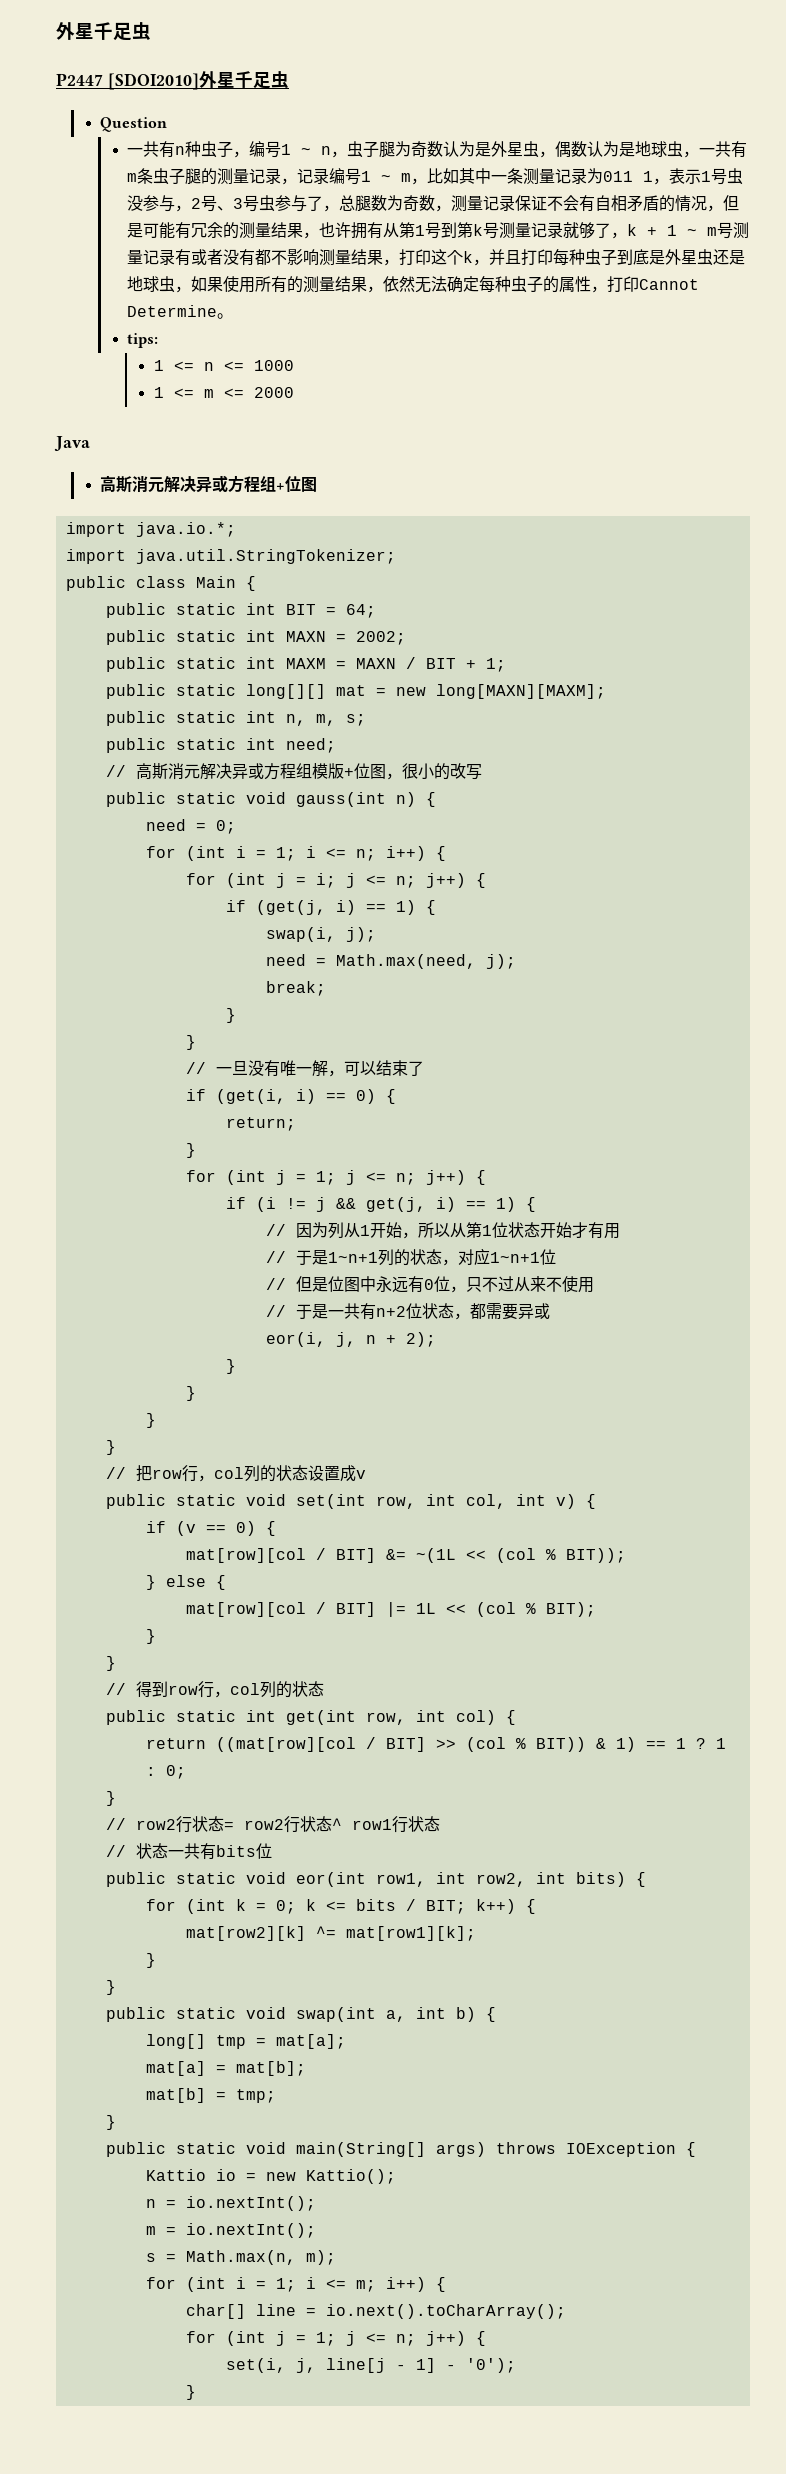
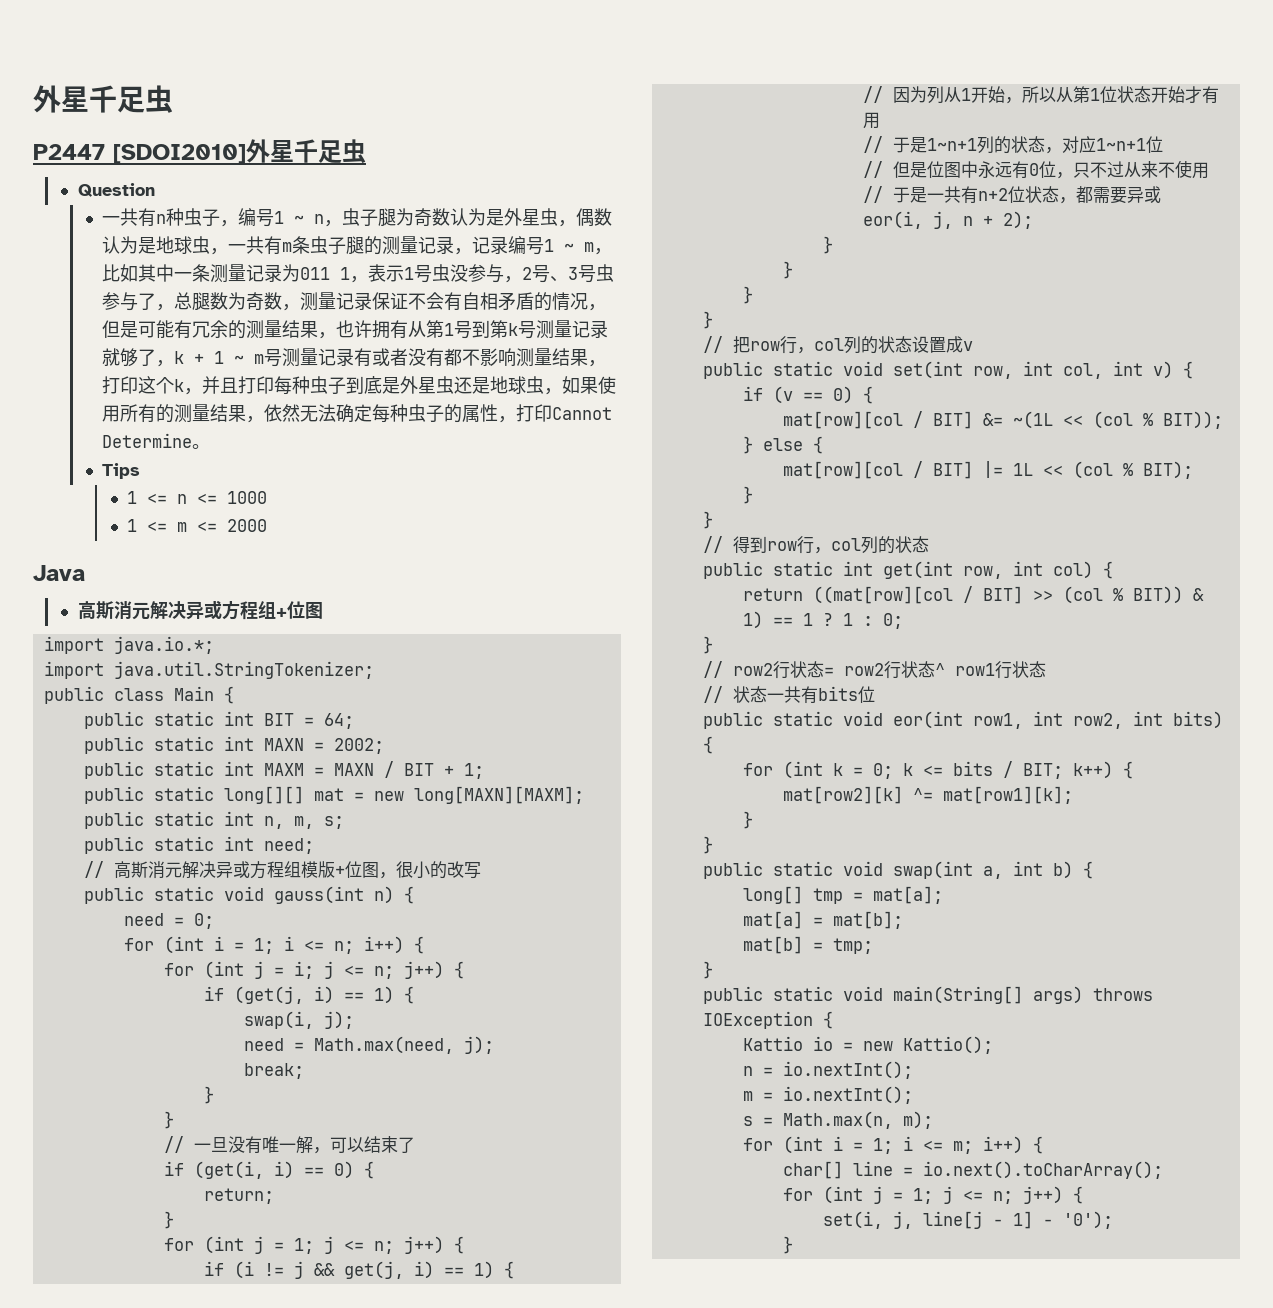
[126,333,158,348] tips: -> [102,463,141,479] Tips

